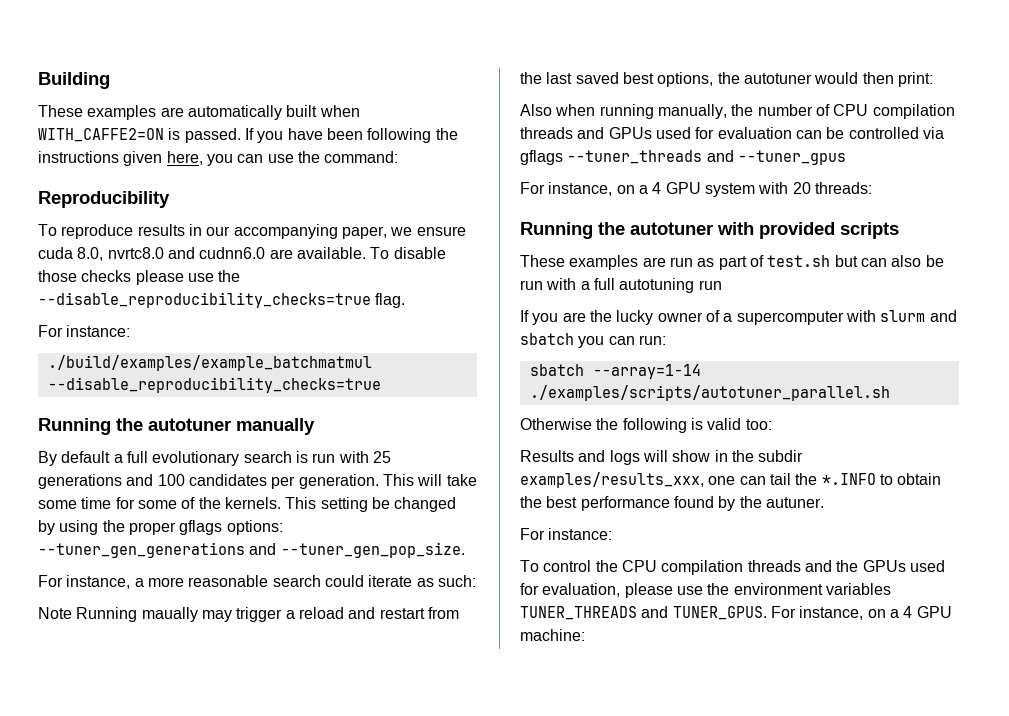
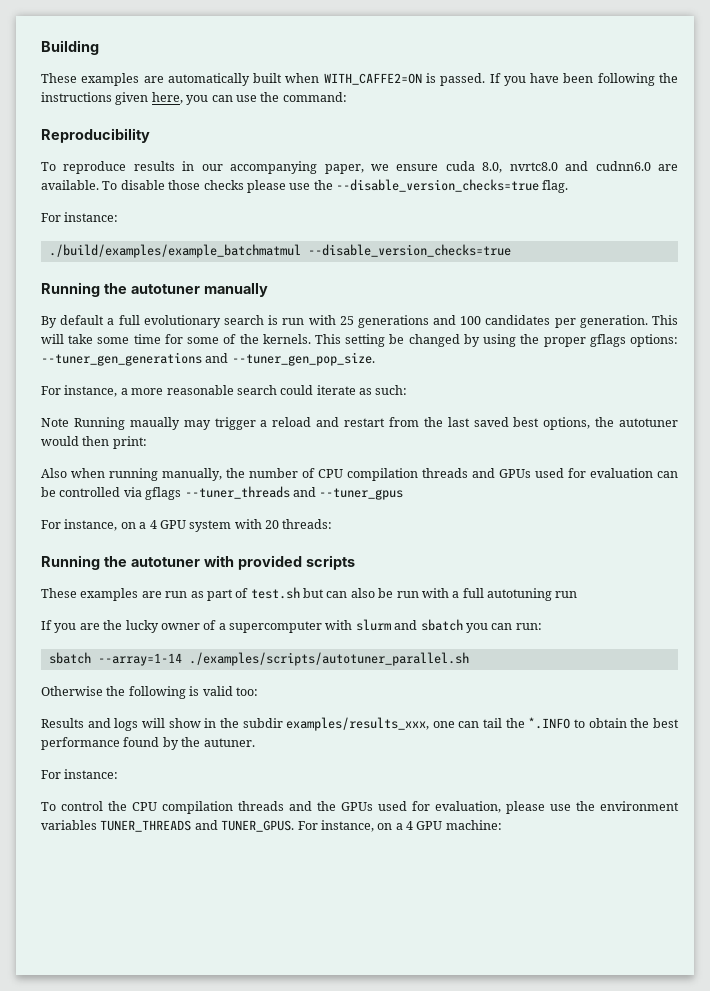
[38,292,371,308] --disable_reproducibility_checks=true -> [336,179,539,192] --disable_version_checks=true
[47,377,381,393] --disable_reproducibility_checks=true -> [307,244,511,257] --disable_version_checks=true

